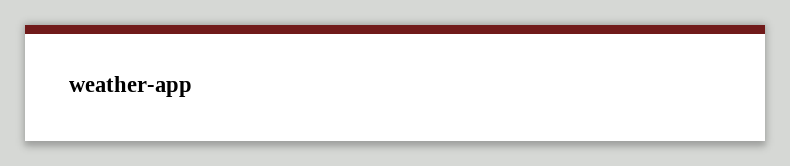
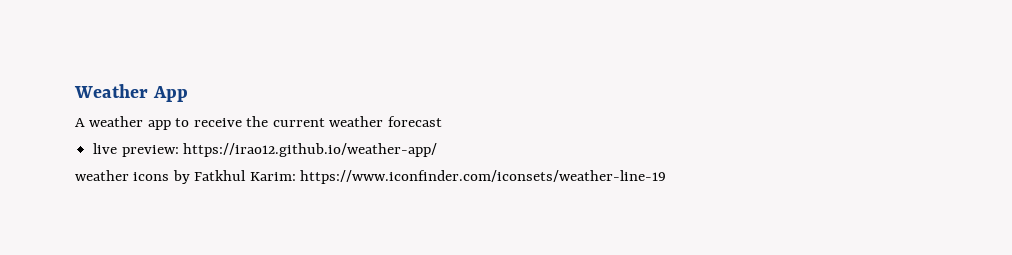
[69,76,192,97] weather-app -> [74,84,188,102] [75,116,442,130] [93,143,438,157] [75,170,667,184] Weather App // A weather app to receive the current weather forecast // live preview: https://irao12.github.io/weather-app/ // weather icons by Fatkhul Karim: https://www.iconfinder.com/iconsets/weather-line-19

